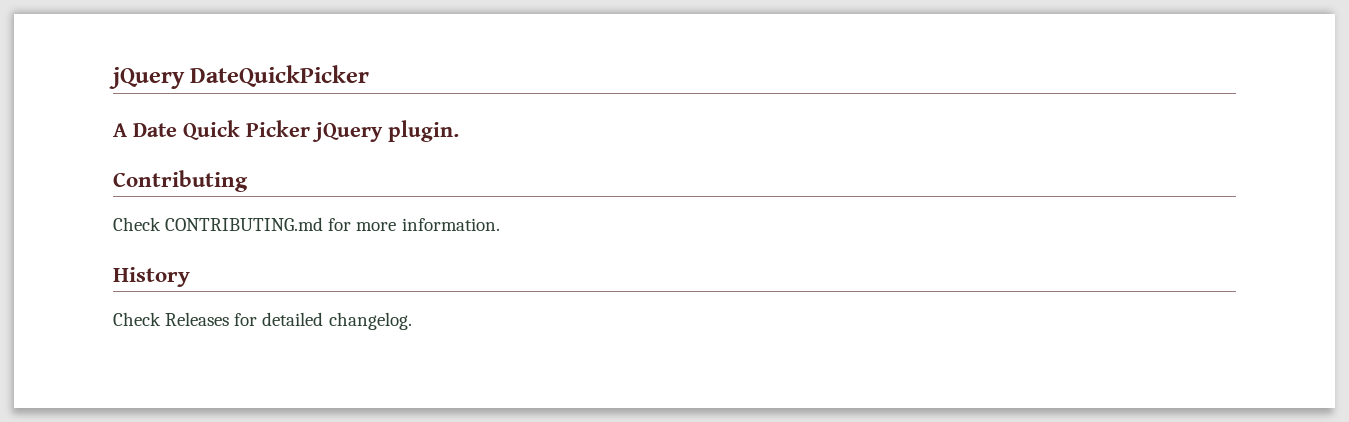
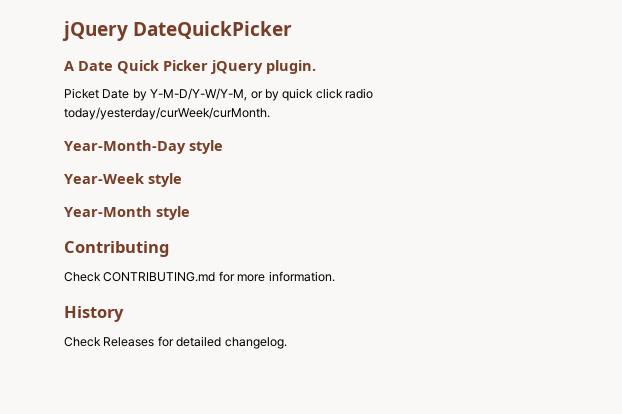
(459, 131) none -> [64,88,373,101] [64,107,270,120] [64,140,223,154] [64,173,182,187] [64,206,190,220] // Picket Date by Y-M-D/Y-W/Y-M, or by quick click radio today/yesterday/curWeek/curMonth. // Year-Month-Day style // Year-Week style // Year-Month style

